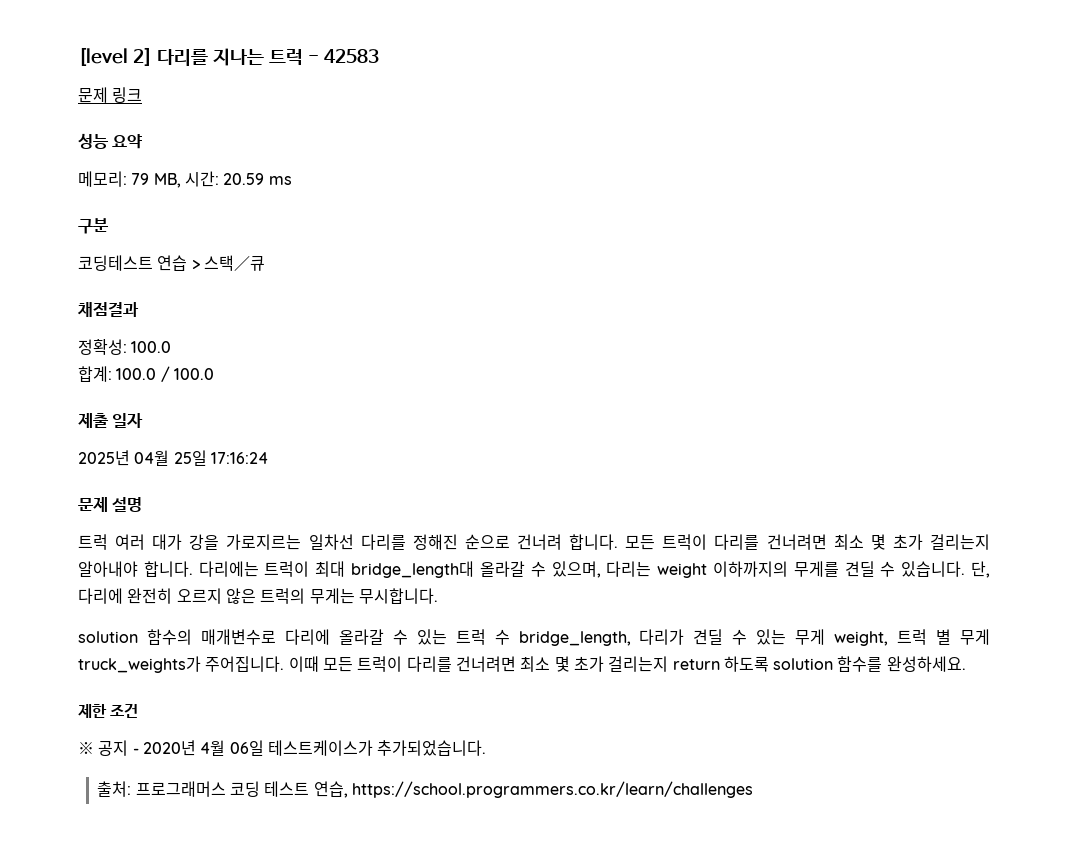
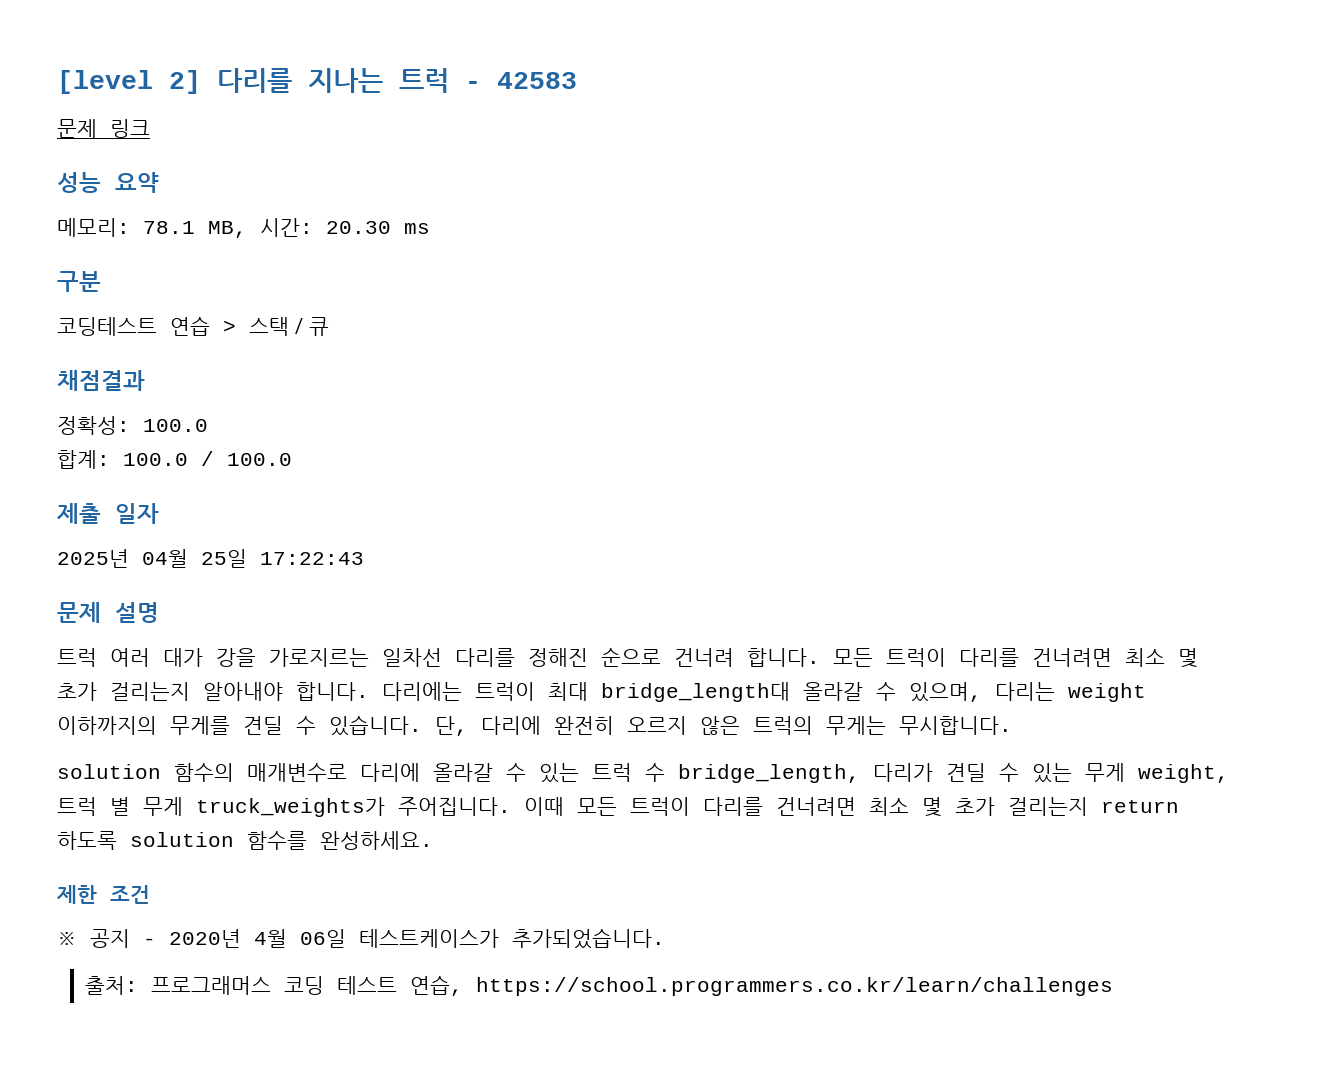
[131,173,150,185] 79 -> [143,221,195,234] 78.1
[223,173,265,185] 20.59 -> [326,221,391,234] 20.30
[210,452,268,464] 17:16:24 -> [260,552,364,565] 17:22:43

